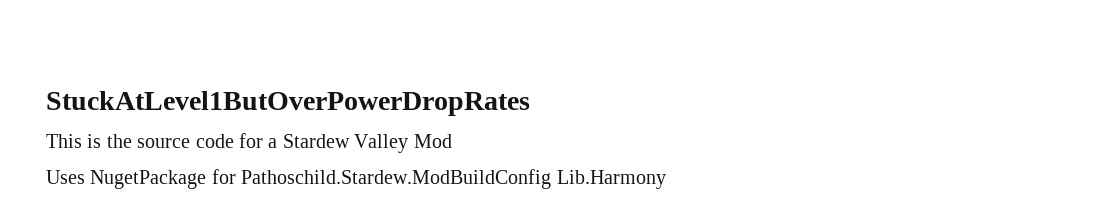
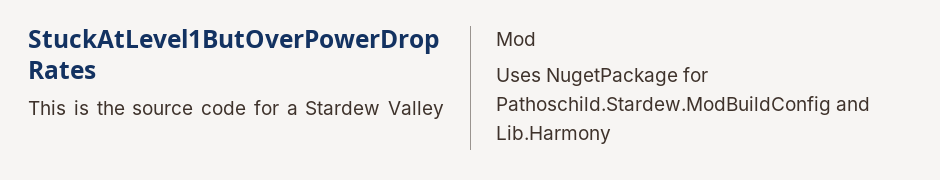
(552, 179) none -> [836,97,871,111] and

